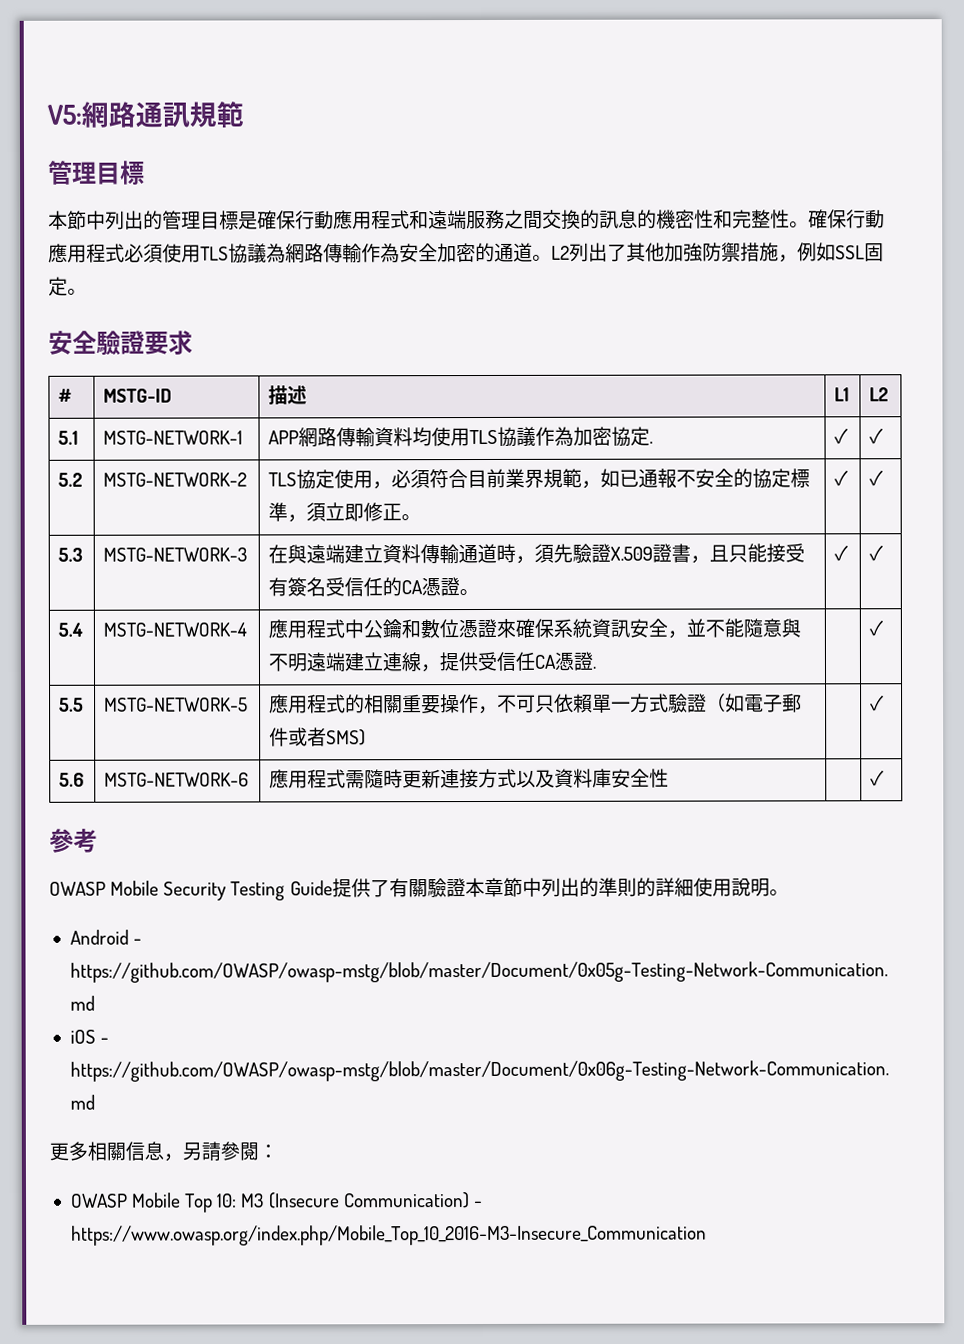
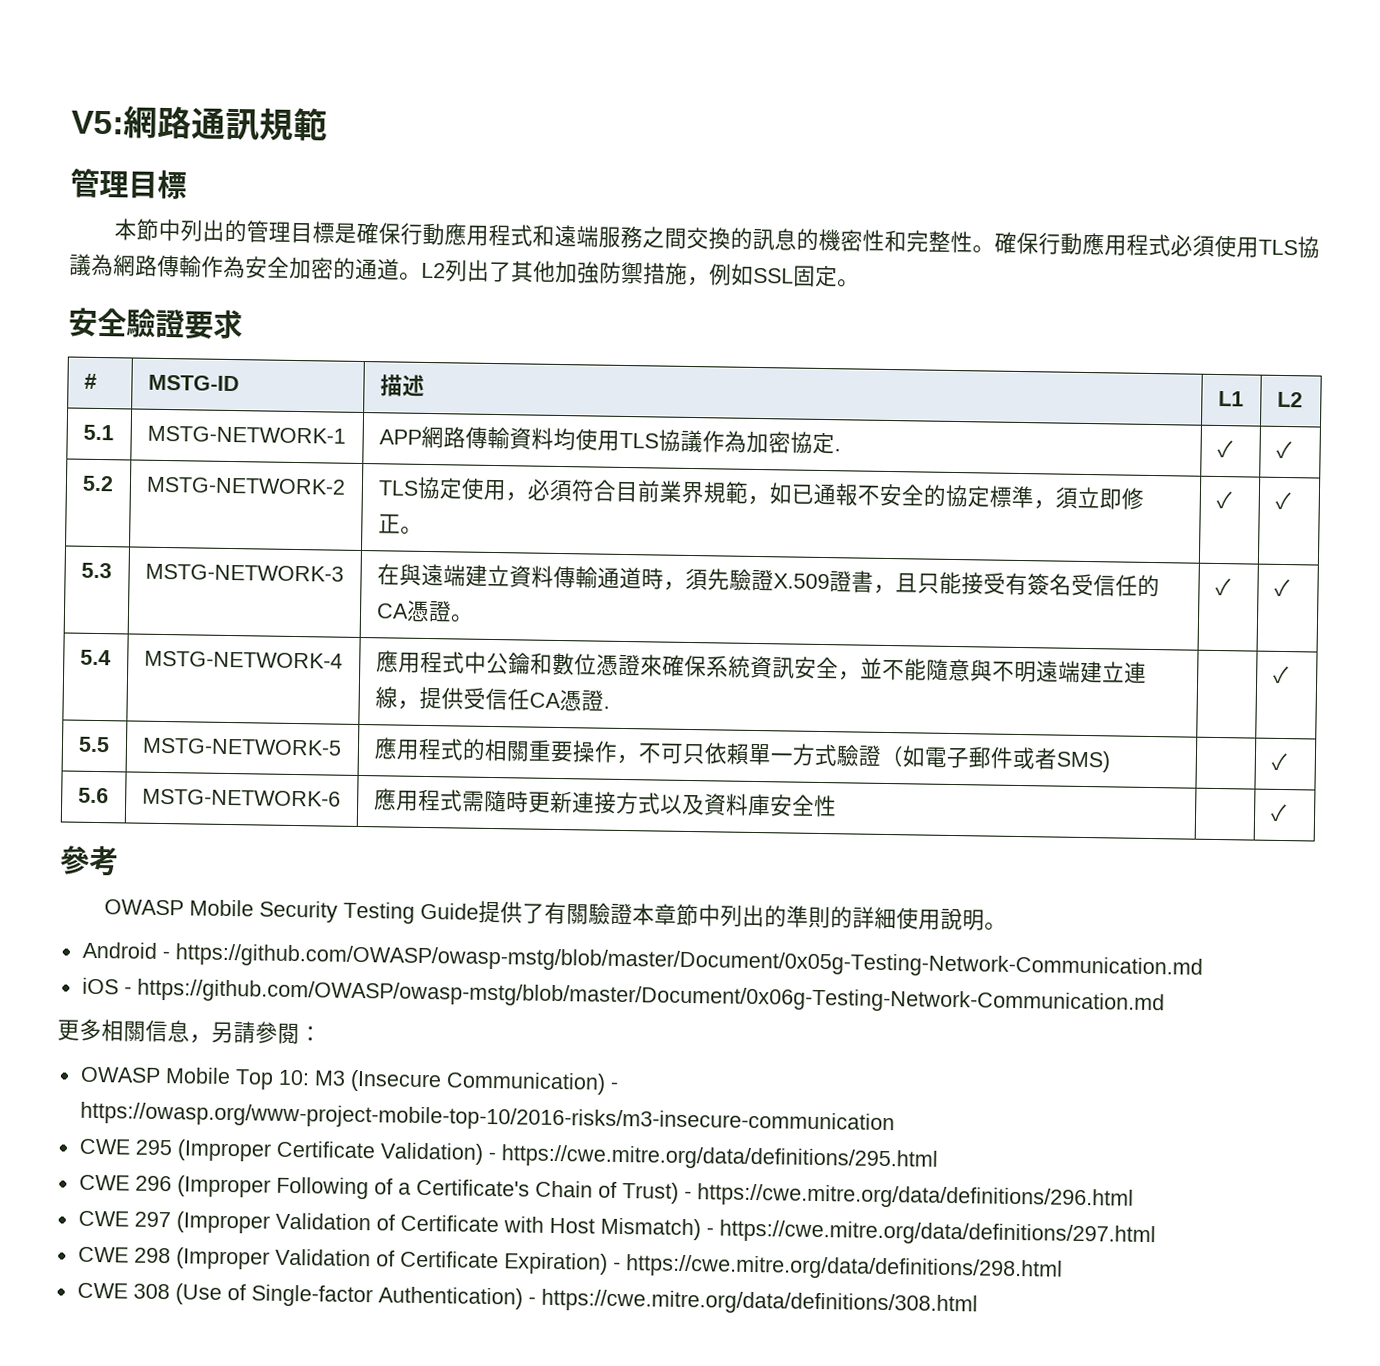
[70,1224,707,1246] https://www.owasp.org/index.php/Mobile_Top_10_2016-M3-Insecure_Communication -> [79,1101,895,1136] [78,1138,938,1172] [78,1174,1134,1211] [77,1210,1156,1248] [77,1246,1063,1282] [76,1282,978,1317] https://owasp.org/www-project-mobile-top-10/2016-risks/m3-insecure-communication // CWE 295 (Improper Certificate Validation) - https://cwe.mitre.org/data/definitions/295.html // CWE 296 (Improper Following of a Certificate's Chain of Trust) - https://cwe.mitre.org/data/definitions/296.html // CWE 297 (Improper Validation of Certificate with Host Mismatch) - https://cwe.mitre.org/data/definitions/297.html // CWE 298 (Improper Validation of Certificate Expiration) - https://cwe.mitre.org/data/definitions/298.html // CWE 308 (Use of Single-factor Authentication) - https://cwe.mitre.org/data/definitions/308.html

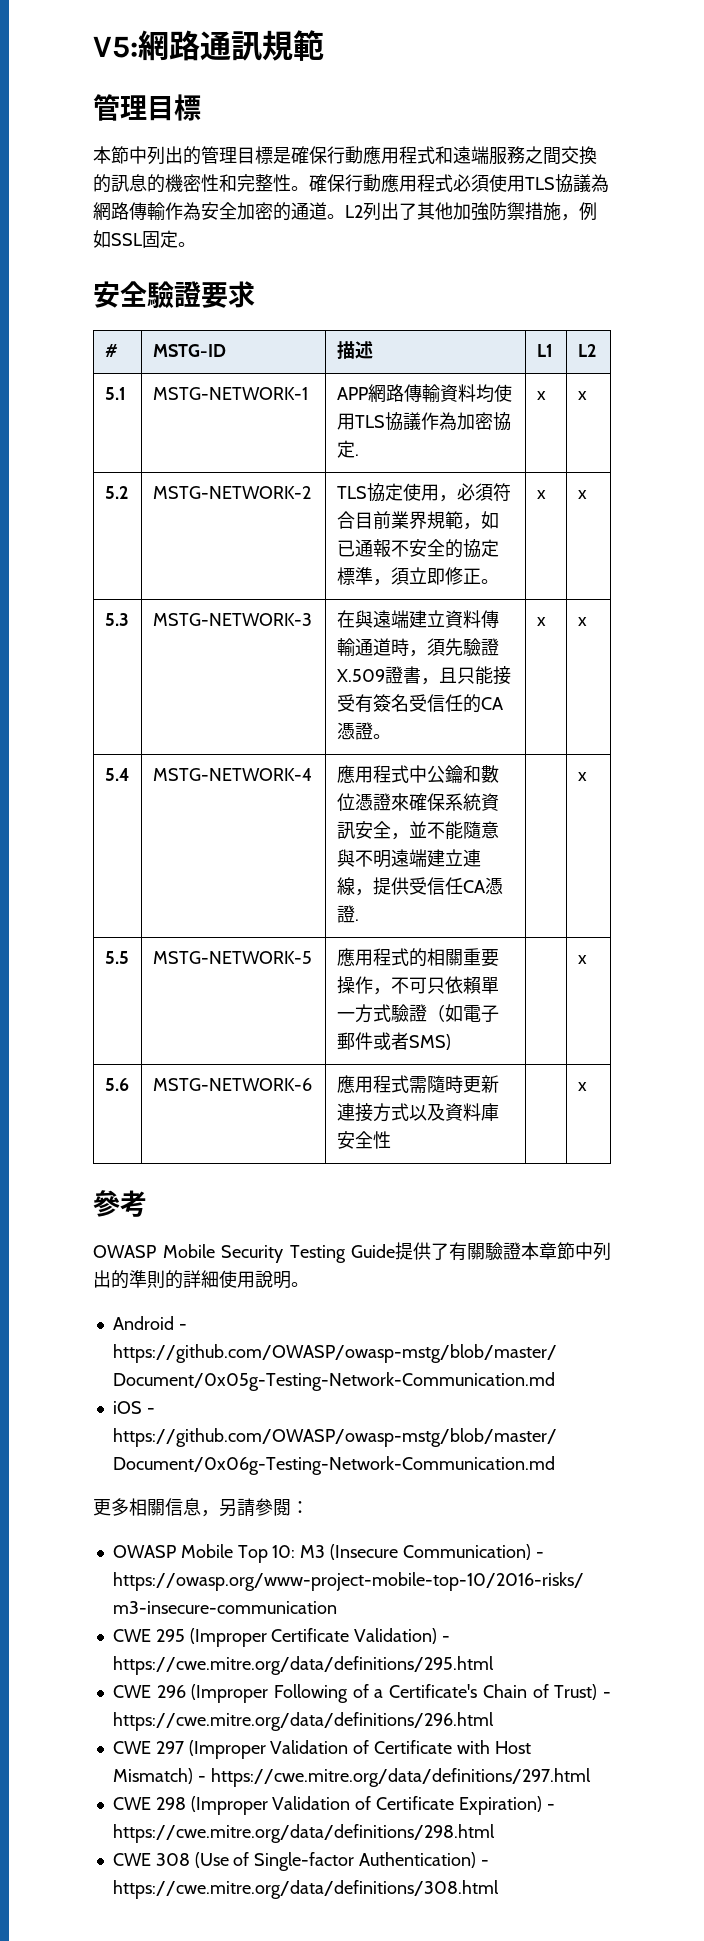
[1216,439,1233,459] [1275,440,1292,460] ✓ | ✓ -> [536,391,546,400] [577,391,587,400] x | x
[1215,490,1232,510] [1274,491,1291,511] ✓ | ✓ -> [536,490,546,499] [577,490,587,499] x | x
[1214,577,1231,597] [1273,578,1290,598] ✓ | ✓ -> [536,617,546,626] [577,617,587,626] x | x
[1272,665,1289,685] ✓ -> [577,772,587,781] x
[1270,752,1288,772] ✓ -> [577,955,587,964] x
[1269,803,1287,823] ✓ -> [577,1082,587,1091] x

